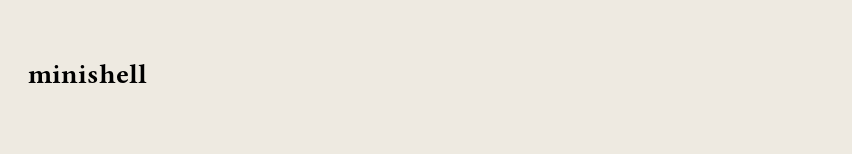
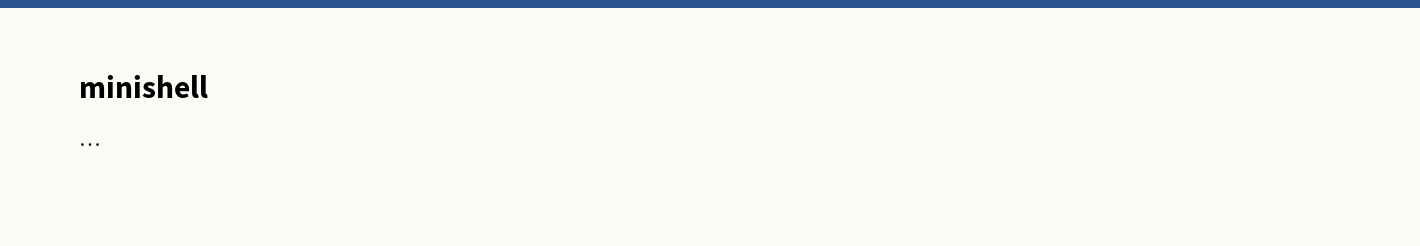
(147, 73) none -> [79,143,100,146] // …

